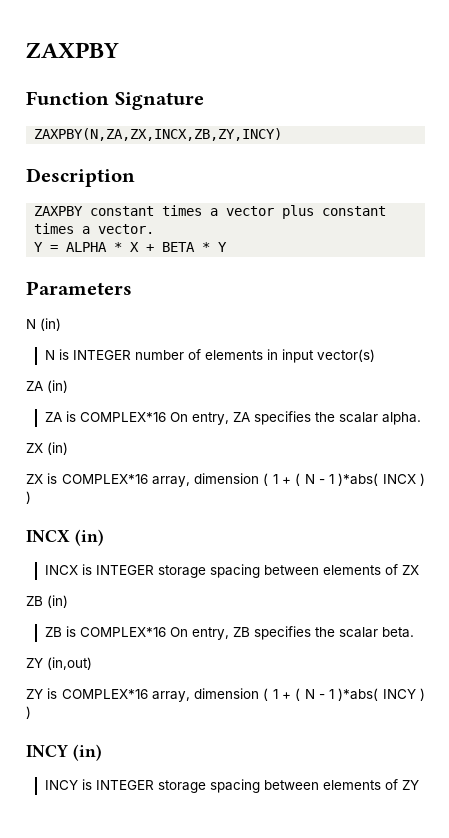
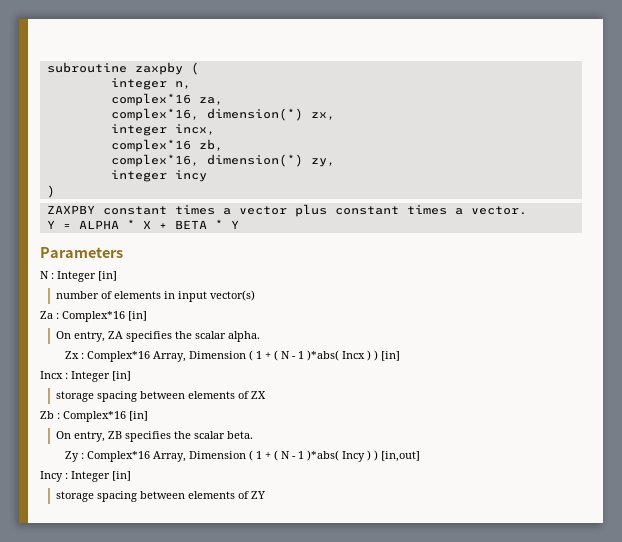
[26,42,119,58] [26,91,204,110] [34,128,283,141] [26,168,135,187] ZAXPBY // Function Signature // ZAXPBY(N,ZA,ZX,INCX,ZB,ZY,INCY) // Description -> [46,62,199,75] [110,78,191,90] [110,93,223,106] [110,108,335,121] [110,124,215,136] [110,139,223,152] [110,154,335,167] [110,170,207,182] [46,185,55,198] subroutine zaxpby ( // integer n, // complex*16 za, // complex*16, dimension(*) zx, // integer incx, // complex*16 zb, // complex*16, dimension(*) zy, // integer incy // )
[40,318,61,331] [44,349,131,360] (in) // N is INTEGER -> [51,271,117,282] : Integer [in] //
[26,380,68,393] [44,411,166,422] ZA (in) // ZA is COMPLEX*16 -> [40,311,147,322] Za : Complex*16 [in] //
[26,442,68,455] [26,473,425,487] [26,491,31,504] [26,529,104,546] [44,564,154,575] ZX (in) // ZX is COMPLEX*16 array, dimension ( 1 + ( N - 1 )*abs( INCX ) ) // INCX (in) // INCX is INTEGER -> [64,350,400,362] [40,371,131,382] Zx : Complex*16 Array, Dimension ( 1 + ( N - 1 )*abs( Incx ) ) [in] // Incx : Integer [in] //
[26,595,68,608] [44,626,166,637] ZB (in) // ZB is COMPLEX*16 -> [40,411,148,422] Zb : Complex*16 [in] //
[26,657,92,670] [26,688,425,702] [26,706,31,719] [26,744,102,761] [44,779,154,790] ZY (in,out) // ZY is COMPLEX*16 array, dimension ( 1 + ( N - 1 )*abs( INCY ) ) // INCY (in) // INCY is INTEGER -> [64,450,420,462] [40,471,131,482] Zy : Complex*16 Array, Dimension ( 1 + ( N - 1 )*abs( Incy ) ) [in,out] // Incy : Integer [in] //

